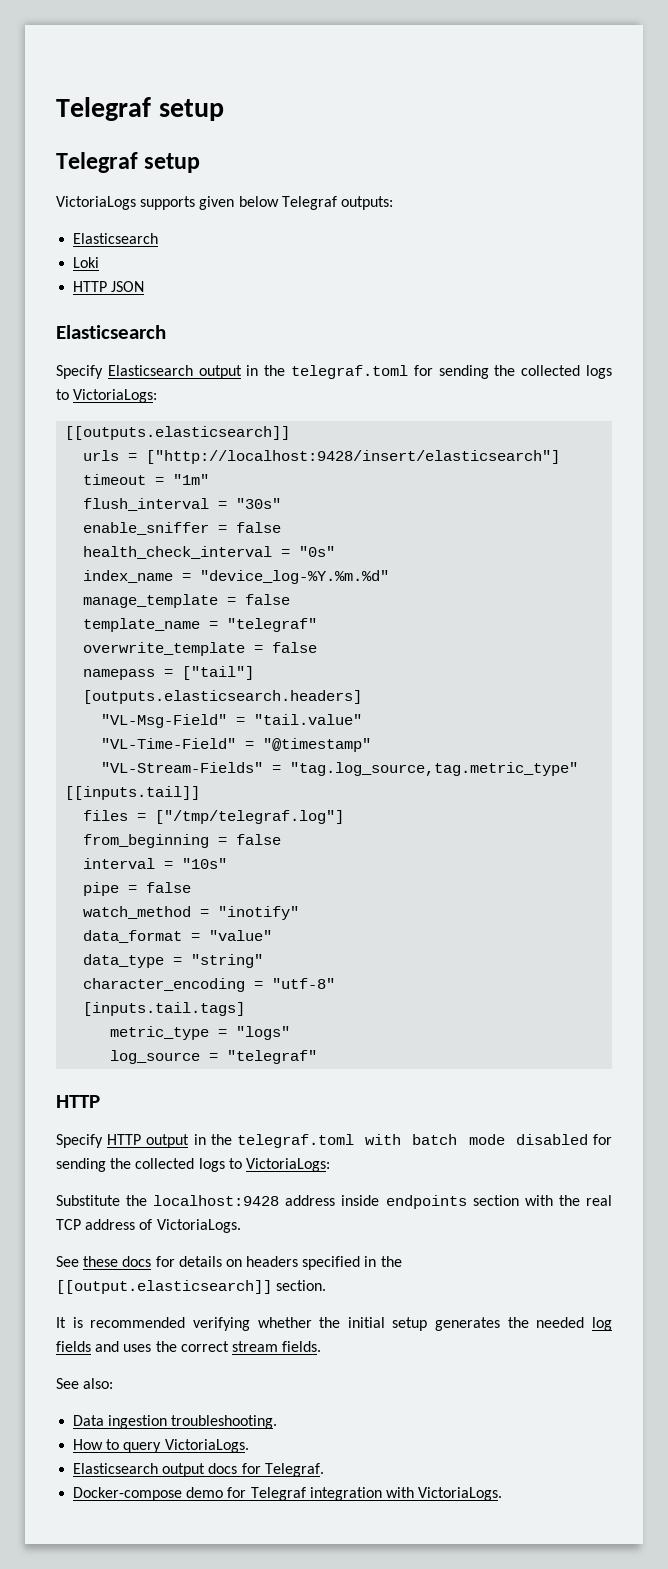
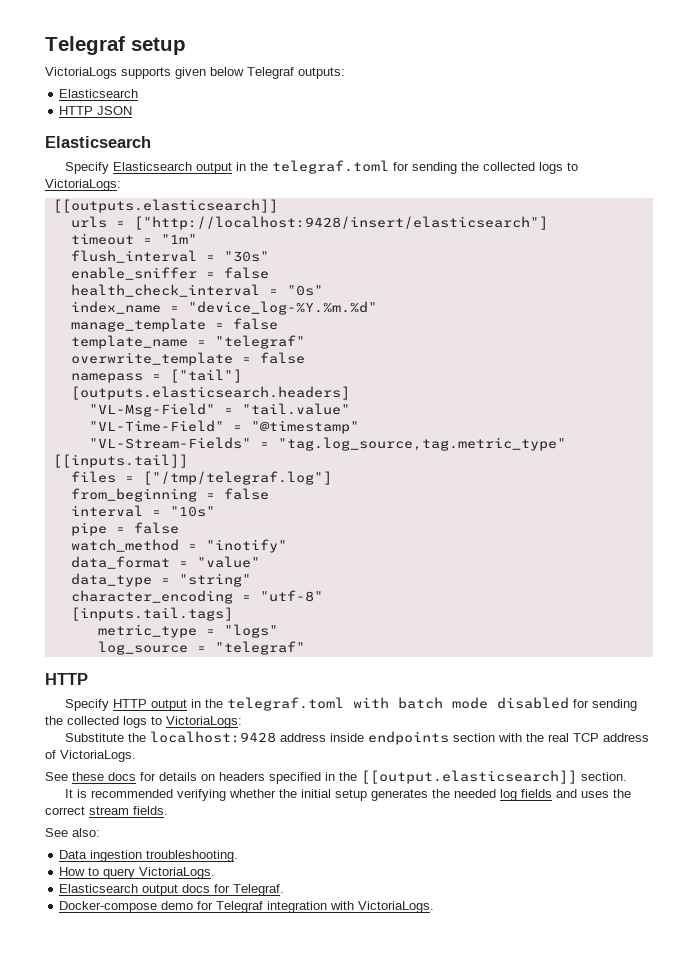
[56,97,224,121] [56,152,201,173] Telegraf setup // Telegraf setup -> [45,36,186,55] Telegraf setup
[73,257,100,268] // Loki -> (139, 93) none

